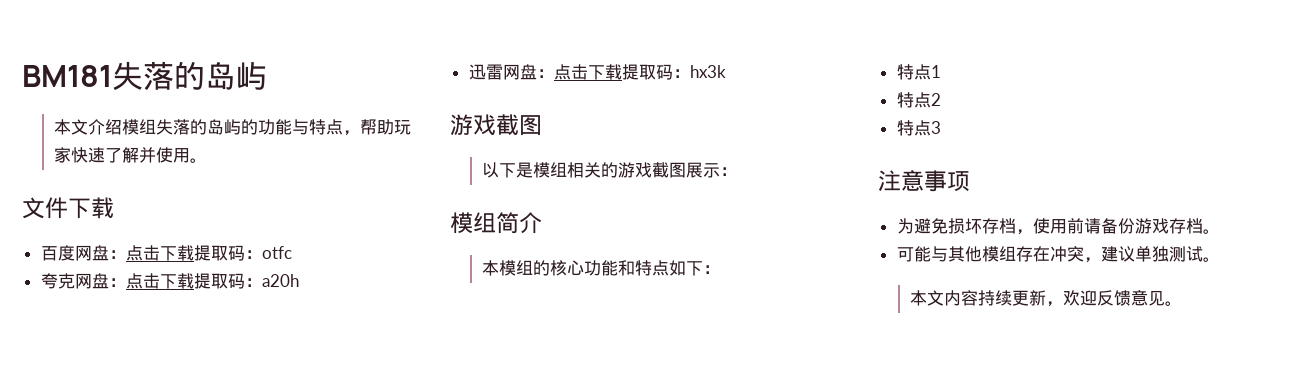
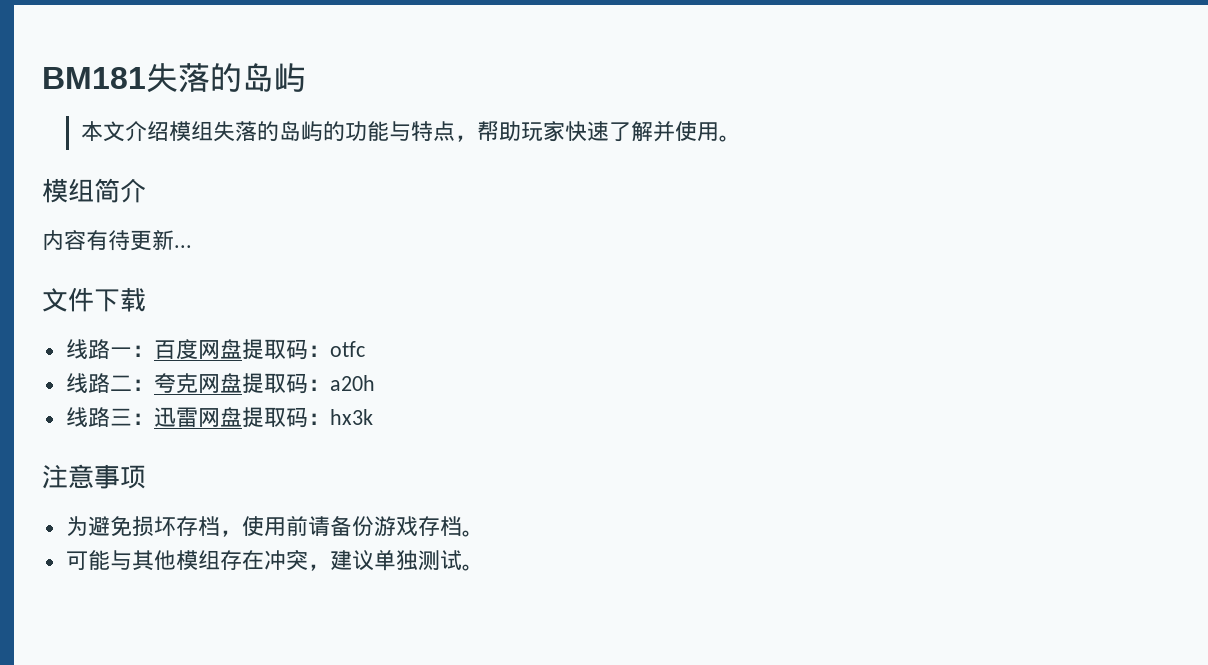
[22,197,114,219] [40,245,194,261] 文件下载 // 百度网盘：点击下载 -> [42,178,146,203] [42,230,192,251] [42,287,146,312] [65,339,242,360] 模组简介 // 内容有待更新... // 文件下载 // 线路一：百度网盘
[40,273,194,289] 夸克网盘：点击下载 -> [65,373,242,394] 线路二：夸克网盘
[468,64,622,80] 迅雷网盘：点击下载 -> [65,407,242,428] 线路三：迅雷网盘
[450,114,542,136] [481,162,737,178] [450,212,542,234] [481,260,720,276] [896,64,941,80] [896,92,941,108] [896,120,941,136] // 游戏截图 // 以下是模组相关的游戏截图展示： // 模组简介 // 本模组的核心功能和特点如下： // 特点1 // 特点2 // 特点3 -> (373, 417) none
[909,290,1182,307] // 本文内容持续更新，欢迎反馈意见。 -> (484, 567) none

